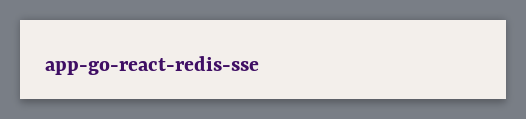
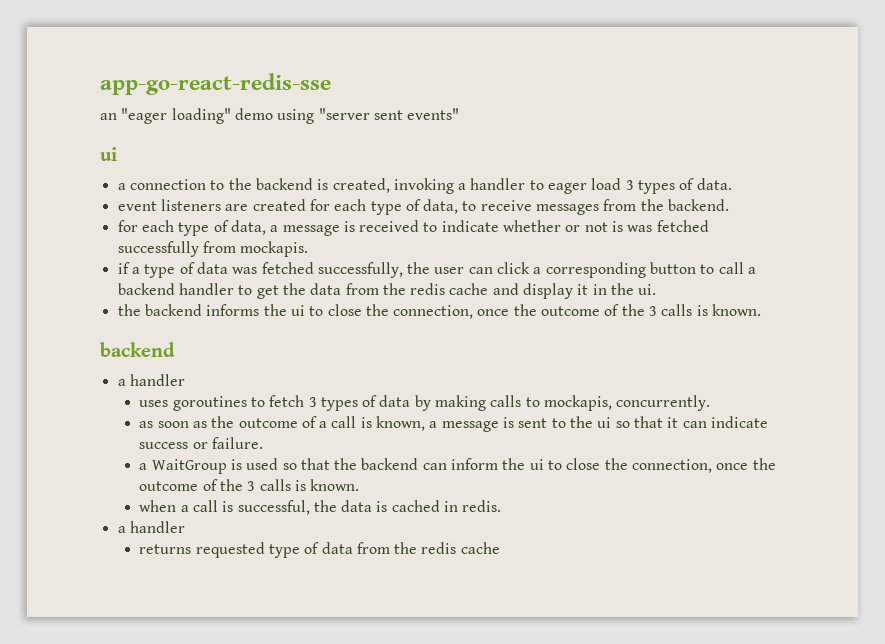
(259, 65) none -> [100,108,460,124] [100,147,117,161] [117,178,732,194] [117,199,730,215] [117,220,709,236] [117,241,309,257] [117,262,757,278] [117,283,657,299] [117,304,762,319] [100,342,175,357] [117,374,185,386] [139,395,711,411] [139,416,768,432] [139,437,263,449] [139,458,776,474] [139,479,360,491] [139,500,502,515] [117,521,185,533] [139,542,500,558] // an "eager loading" demo using "server sent events" // ui // a connection to the backend is created, invoking a handler to eager load 3 types of data. // event listeners are created for each type of data, to receive messages from the backend. // for each type of data, a message is received to indicate whether or not is was fetched successfully from mockapis. // if a type of data was fetched successfully, the user can click a corresponding button to call a backend handler to get the data from the redis cache and display it in the ui. // the backend informs the ui to close the connection, once the outcome of the 3 calls is known. // backend // a handler // uses goroutines to fetch 3 types of data by making calls to mockapis, concurrently. // as soon as the outcome of a call is known, a message is sent to the ui so that it can indicate success or failure. // a WaitGroup is used so that the backend can inform the ui to close the connection, once the outcome of the 3 calls is known. // when a call is successful, the data is cached in redis. // a handler // returns requested type of data from the redis cache

